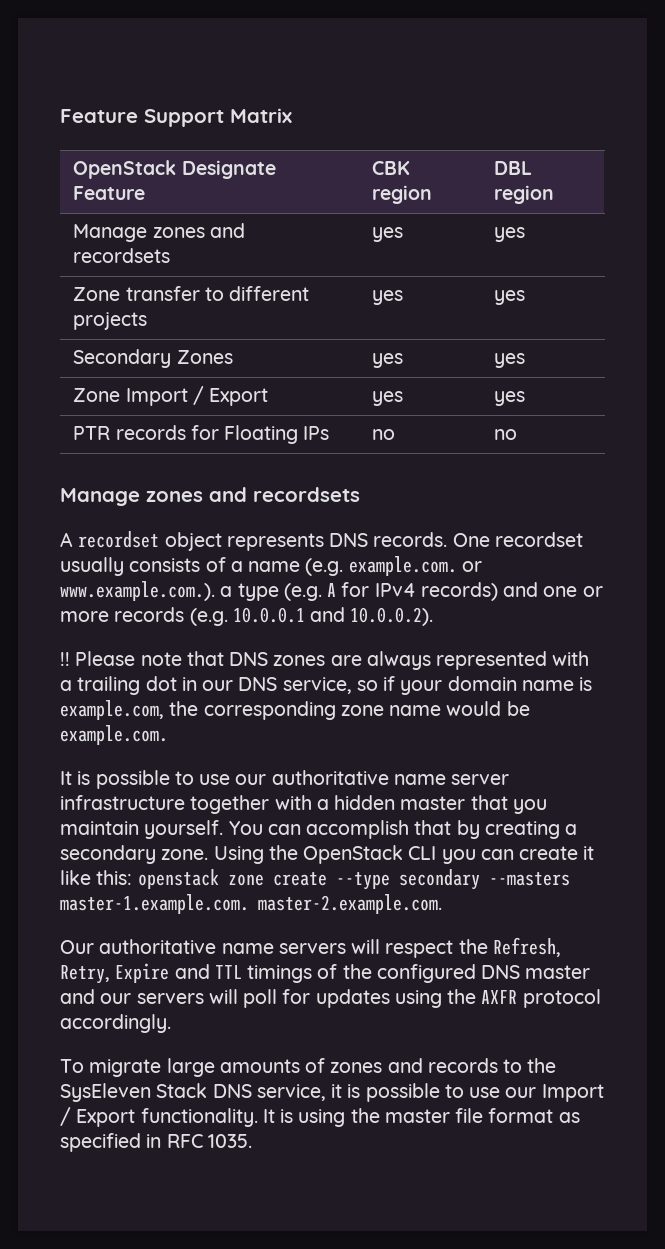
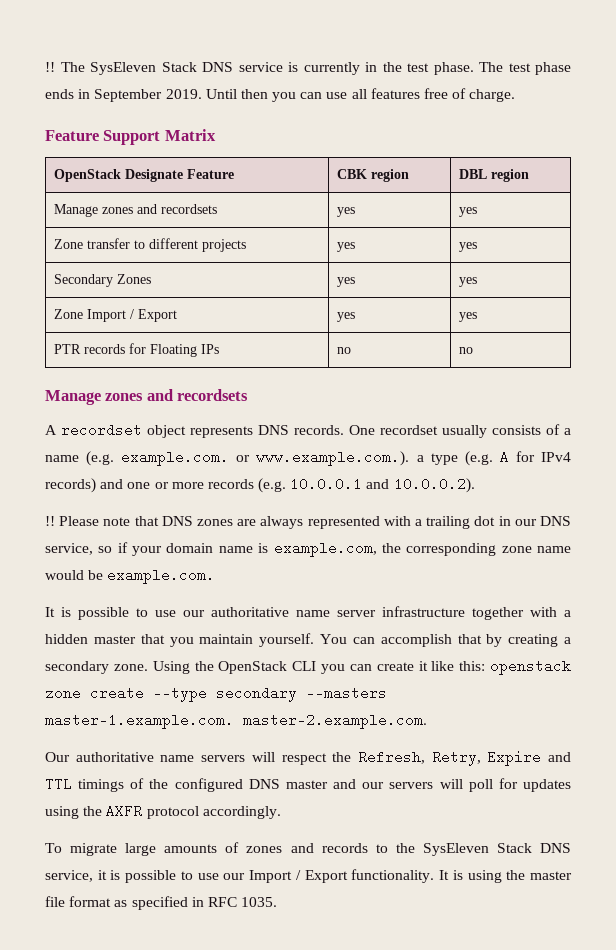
(60, 116) none -> [45,62,571,75] [45,88,516,102] !! The SysEleven Stack DNS service is currently in the test phase. The test phase ends in September 2019. Until then you can use all features free of charge. //

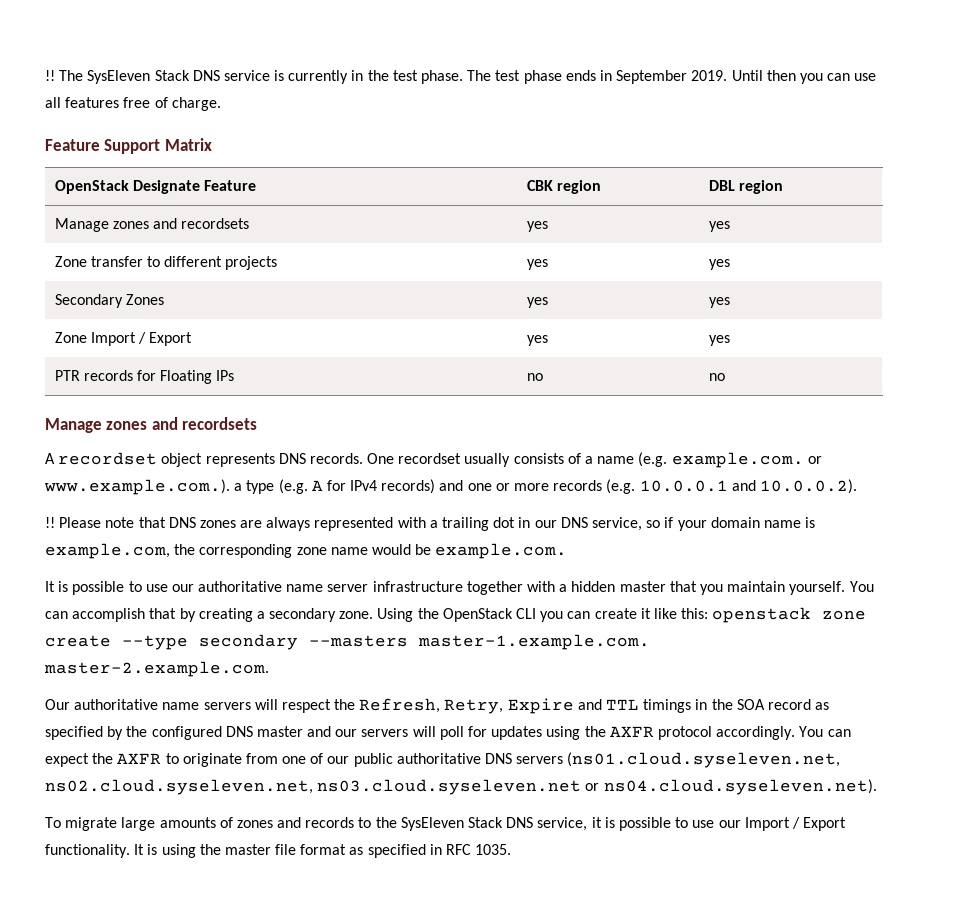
[130,778,145,789] of -> [695,699,830,710] [45,726,124,740] in the SOA record as specified by
(281, 812) none -> [799,726,851,737] [45,752,841,768] [45,779,877,795] You can expect the AXFR to originate from one of our public authoritative DNS servers (ns01.cloud.syseleven.net, ns02.cloud.syseleven.net, ns03.cloud.syseleven.net or ns04.cloud.syseleven.net).

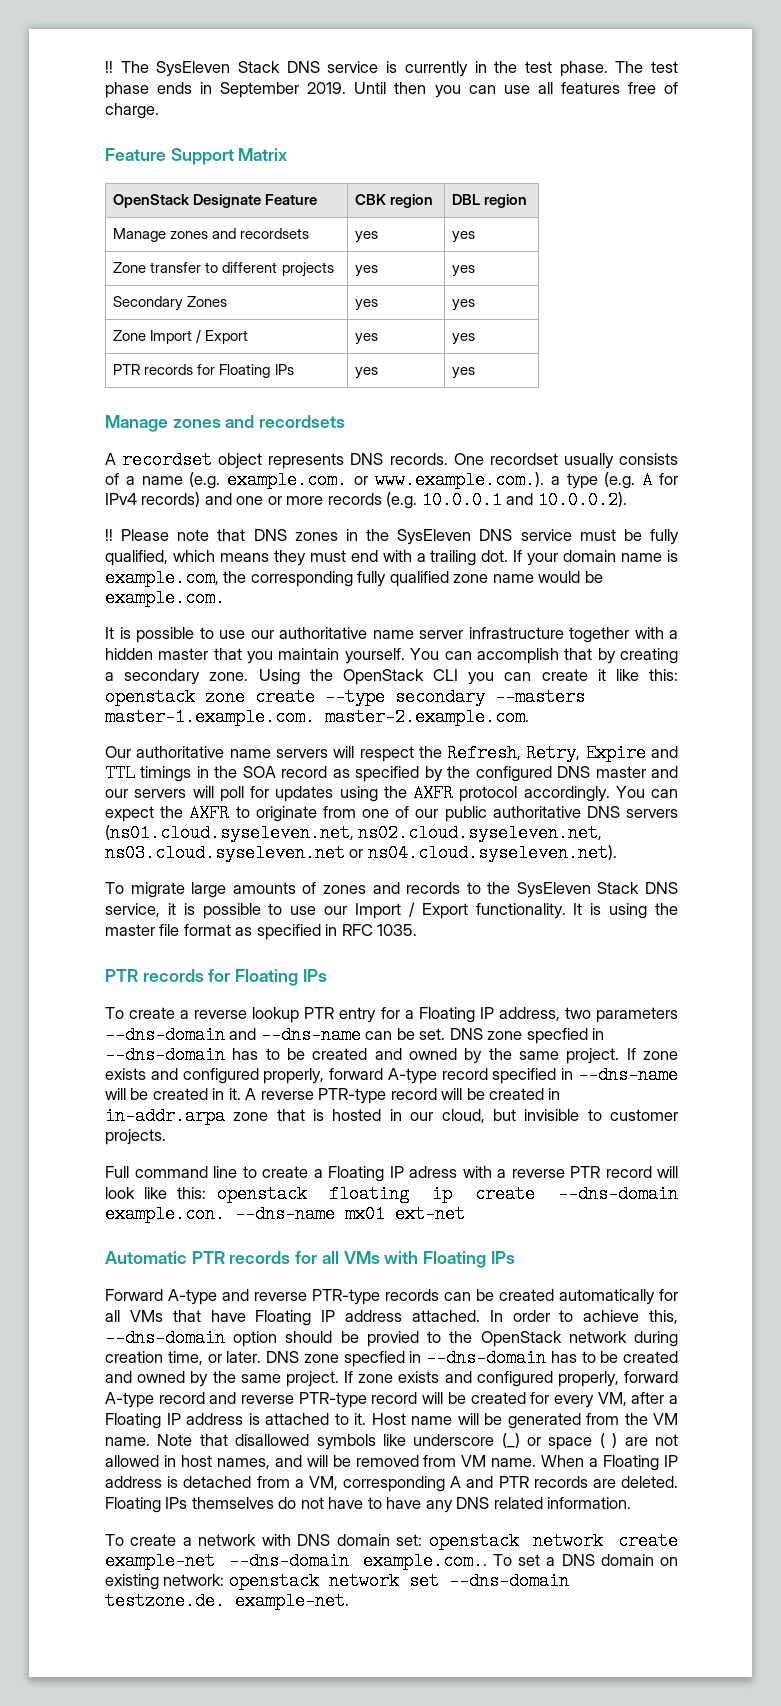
[526,373,543,381] [708,373,725,381] no | no -> [355,367,379,379] [452,367,476,379] yes | yes
[240,517,674,531] are always represented with a trailing dot in our DNS service, so if -> [345,529,679,545] [105,550,523,566] in the SysEleven DNS service must be fully qualified, which means they must end with a trailing dot. If
(293, 551) none -> [357,571,449,587] fully qualified
(512, 849) none -> [105,969,327,986] [105,1007,679,1023] [105,1026,605,1044] [105,1046,678,1064] [105,1066,678,1084] [105,1088,561,1104] [105,1107,679,1125] [105,1129,166,1145] [105,1166,678,1182] [105,1185,678,1203] [105,1205,465,1223] [105,1251,515,1268] [105,1289,678,1305] [105,1310,678,1326] [105,1329,678,1347] [105,1349,678,1367] [105,1371,678,1387] [105,1392,678,1408] [105,1413,678,1429] [105,1433,679,1450] [105,1455,679,1471] [105,1476,678,1492] [105,1497,632,1513] [105,1532,678,1550] [105,1552,678,1570] [105,1572,569,1590] [105,1592,349,1610] // PTR records for Floating IPs // To create a reverse lookup PTR entry for a Floating IP address, two parameters --dns-domain and --dns-name can be set. DNS zone specfied in --dns-domain has to be created and owned by the same project. If zone exists and configured properly, forward A-type record specified in --dns-name will be created in it. A reverse PTR-type record will be created in in-addr.arpa zone that is hosted in our cloud, but invisible to customer projects. // Full command line to create a Floating IP adress with a reverse PTR record will look like this: openstack floating ip create --dns-domain example.con. --dns-name mx01 ext-net // Automatic PTR records for all VMs with Floating IPs // Forward A-type and reverse PTR-type records can be created automatically for all VMs that have Floating IP address attached. In order to achieve this, --dns-domain option should be provied to the OpenStack network during creation time, or later. DNS zone specfied in --dns-domain has to be created and owned by the same project. If zone exists and configured properly, forward A-type record and reverse PTR-type record will be created for every VM, after a Floating IP address is attached to it. Host name will be generated from the VM name. Note that disallowed symbols like underscore (_) or space ( ) are not allowed in host names, and will be removed from VM name. When a Floating IP address is detached from a VM, corresponding A and PTR records are deleted. Floating IPs themselves do not have to have any DNS related information. // To create a network with DNS domain set: openstack network create example-net --dns-domain example.com.. To set a DNS domain on existing network: openstack network set --dns-domain testzone.de. example-net.

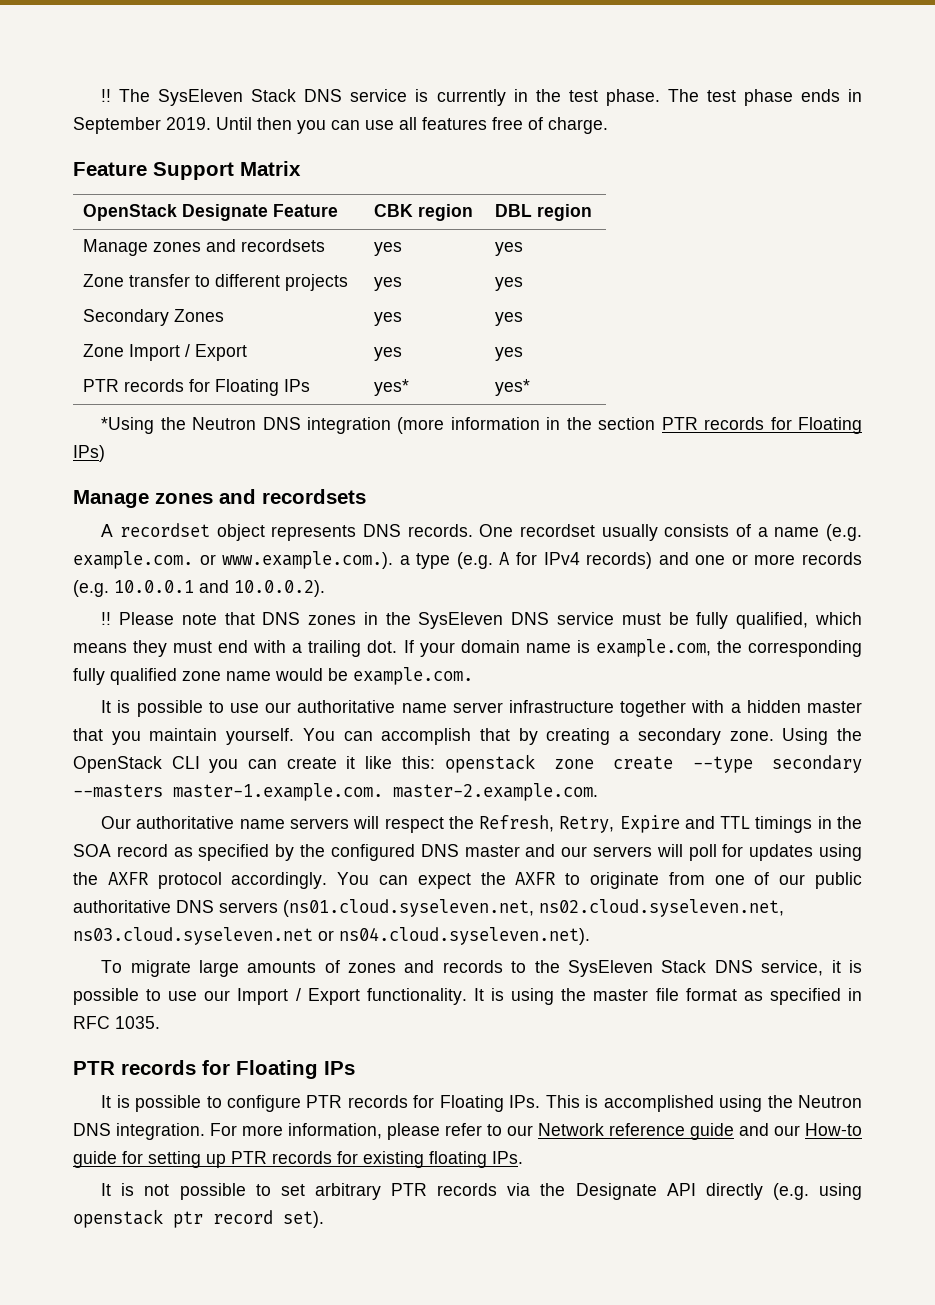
[355,367,379,379] [452,367,476,379] yes | yes -> [374,379,410,396] [495,379,531,396] [101,417,862,434] [73,445,105,462] yes* | yes* // *Using the Neutron DNS integration (more information in the section PTR records for Floating IPs)
[105,1007,679,1023] [105,1026,605,1044] [105,1046,678,1064] [105,1066,678,1084] [105,1088,561,1104] [105,1107,679,1125] [105,1129,166,1145] [105,1166,678,1182] [105,1185,678,1203] [105,1205,465,1223] [105,1251,515,1268] [105,1289,678,1305] [105,1310,678,1326] [105,1329,678,1347] [105,1349,678,1367] [105,1371,678,1387] [105,1392,678,1408] [105,1413,678,1429] [105,1433,679,1450] [105,1455,679,1471] [105,1476,678,1492] [105,1497,632,1513] [105,1532,678,1550] [105,1552,678,1570] [105,1572,569,1590] [105,1592,349,1610] To create a reverse lookup PTR entry for a Floating IP address, two parameters --dns-domain and --dns-name can be set. DNS zone specfied in --dns-domain has to be created and owned by the same project. If zone exists and configured properly, forward A-type record specified in --dns-name will be created in it. A reverse PTR-type record will be created in in-addr.arpa zone that is hosted in our cloud, but invisible to customer projects. // Full command line to create a Floating IP adress with a reverse PTR record will look like this: openstack floating ip create --dns-domain example.con. --dns-name mx01 ext-net // Automatic PTR records for all VMs with Floating IPs // Forward A-type and reverse PTR-type records can be created automatically for all VMs that have Floating IP address attached. In order to achieve this, --dns-domain option should be provied to the OpenStack network during creation time, or later. DNS zone specfied in --dns-domain has to be created and owned by the same project. If zone exists and configured properly, forward A-type record and reverse PTR-type record will be created for every VM, after a Floating IP address is attached to it. Host name will be generated from the VM name. Note that disallowed symbols like underscore (_) or space ( ) are not allowed in host names, and will be removed from VM name. When a Floating IP address is detached from a VM, corresponding A and PTR records are deleted. Floating IPs themselves do not have to have any DNS related information. // To create a network with DNS domain set: openstack network create example-net --dns-domain example.com.. To set a DNS domain on existing network: openstack network set --dns-domain testzone.de. example-net. -> [101,1095,862,1112] [73,1123,862,1140] [73,1151,523,1168] [101,1183,862,1200] [73,1209,324,1228] It is possible to configure PTR records for Floating IPs. This is accomplished using the Neutron DNS integration. For more information, please refer to our Network reference guide and our How-to guide for setting up PTR records for existing floating IPs. // It is not possible to set arbitrary PTR records via the Designate API directly (e.g. using openstack ptr record set).

